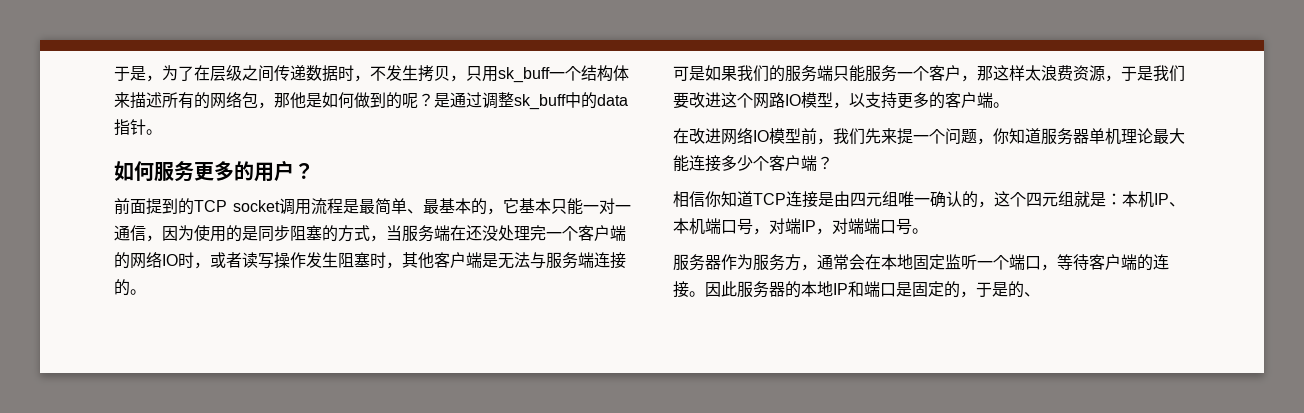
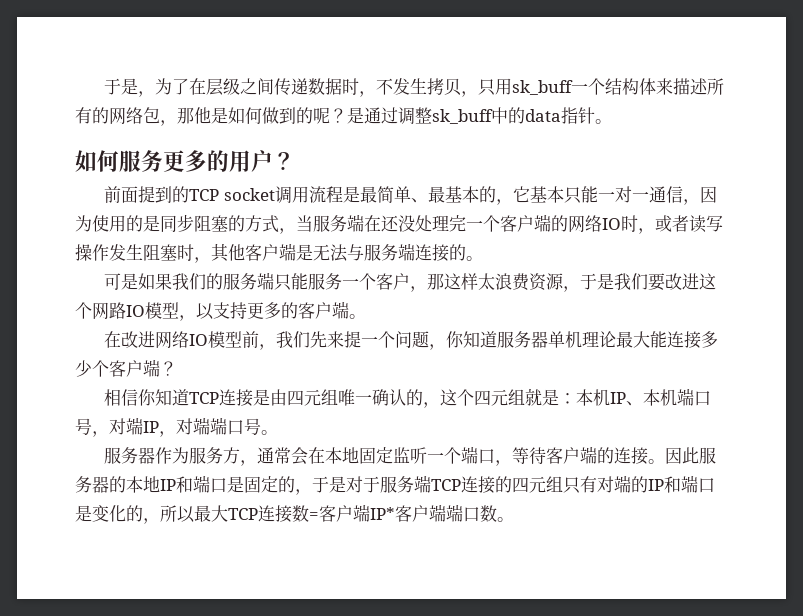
[1008,281,1040,298] 的、 -> [346,475,715,494] [75,504,514,524] 对于服务端TCP连接的四元组只有对端的IP和端口是变化的，所以最大TCP连接数=客户端IP*客户端端口数。

